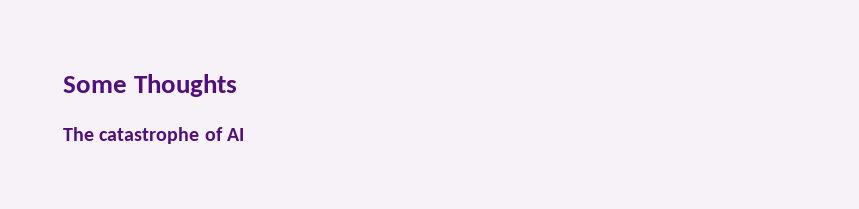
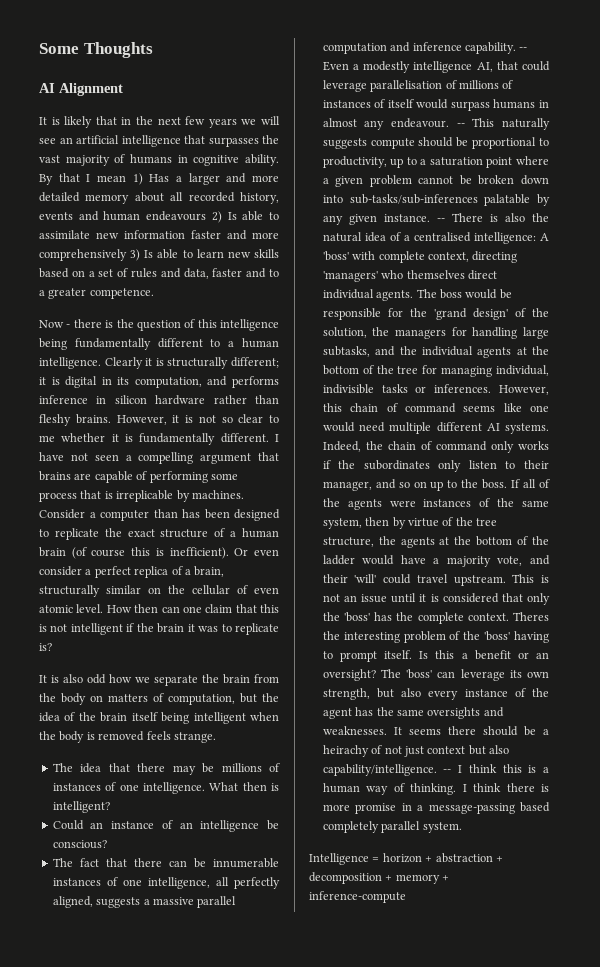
[63,127,244,144] The catastrophe of AI -> [39,83,123,96] [39,116,280,128] [39,135,279,147] [39,154,279,166] [39,173,279,185] [39,192,279,204] [39,211,279,223] [39,230,279,240] [39,249,279,261] [39,268,279,279] [39,288,154,299] [39,319,279,331] [39,338,279,350] [39,357,279,369] [39,376,279,388] [39,395,279,405] [39,414,279,426] [39,433,279,445] [39,452,279,464] [39,471,238,483] [39,490,244,502] [39,509,280,521] [39,528,279,540] [39,547,279,559] [39,566,225,578] [39,585,279,597] [39,604,279,613] [39,623,280,635] [39,643,52,651] [39,674,279,686] [39,693,279,705] [39,712,279,724] [39,731,216,743] [52,763,280,775] [52,782,279,794] [52,801,110,813] [52,820,279,832] [52,840,107,849] [52,858,279,868] [52,877,280,889] [52,896,237,908] [322,42,528,54] [322,61,550,73] [322,80,514,92] [322,99,549,111] [322,118,550,130] [322,137,549,149] [322,156,549,168] [322,175,549,187] [322,194,550,206] [322,213,549,225] [322,232,549,244] [322,251,518,263] [322,270,497,282] [322,289,512,301] [322,308,549,320] [322,327,549,339] [322,346,549,358] [322,365,549,377] [322,384,549,395] [322,403,549,413] [322,422,549,434] [322,441,549,453] [322,460,549,472] [322,479,550,491] [322,498,549,510] [322,517,497,529] [322,536,549,548] [322,555,550,567] [322,574,549,586] [322,593,550,605] [322,612,549,624] [322,631,549,643] [322,650,549,662] [322,669,549,681] [322,688,549,700] [322,707,504,719] [322,726,549,736] [322,745,509,757] [322,764,549,776] [322,783,549,795] [322,802,550,814] [322,821,462,833] [309,853,503,865] [309,872,450,884] [309,891,406,903] AI Alignment // It is likely that in the next few years we will see an artificial intelligence that surpasses the vast majority of humans in cognitive ability. By that I mean 1) Has a larger and more detailed memory about all recorded history, events and human endeavours 2) Is able to assimilate new information faster and more comprehensively 3) Is able to learn new skills based on a set of rules and data, faster and to a greater competence. // Now - there is the question of this intelligence being fundamentally different to a human intelligence. Clearly it is structurally different; it is digital in its computation, and performs inference in silicon hardware rather than fleshy brains. However, it is not so clear to me whether it is fundamentally different. I have not seen a compelling argument that brains are capable of performing some process that is irreplicable by machines. Consider a computer than has been designed to replicate the exact structure of a human brain (of course this is inefficient). Or even consider a perfect replica of a brain, structurally similar on the cellular of even atomic level. How then can one claim that this is not intelligent if the brain it was to replicate is? // It is also odd how we separate the brain from the body on matters of computation, but the idea of the brain itself being intelligent when the body is removed feels strange. // The idea that there may be millions of instances of one intelligence. What then is intelligent? // Could an instance of an intelligence be conscious? // The fact that there can be innumerable instances of one intelligence, all perfectly aligned, suggests a massive parallel computation and inference capability. -- Even a modestly intelligence AI, that could leverage parallelisation of millions of instances of itself would surpass humans in almost any endeavour. -- This naturally suggests compute should be proportional to productivity, up to a saturation point where a given problem cannot be broken down into sub-tasks/sub-inferences palatable by any given instance. -- There is also the natural idea of a centralised intelligence: A 'boss' with complete context, directing 'managers' who themselves direct individual agents. The boss would be responsible for the 'grand design' of the solution, the managers for handling large subtasks, and the individual agents at the bottom of the tree for managing individual, indivisible tasks or inferences. However, this chain of command seems like one would need multiple different AI systems. Indeed, the chain of command only works if the subordinates only listen to their manager, and so on up to the boss. If all of the agents were instances of the same system, then by virtue of the tree structure, the agents at the bottom of the ladder would have a majority vote, and their 'will' could travel upstream. This is not an issue until it is considered that only the 'boss' has the complete context. Theres the interesting problem of the 'boss' having to prompt itself. Is this a benefit or an oversight? The 'boss' can leverage its own strength, but also every instance of the agent has the same oversights and weaknesses. It seems there should be a heirachy of not just context but also capability/intelligence. -- I think this is a human way of thinking. I think there is more promise in a message-passing based completely parallel system. // Intelligence = horizon + abstraction + decomposition + memory + inference-compute

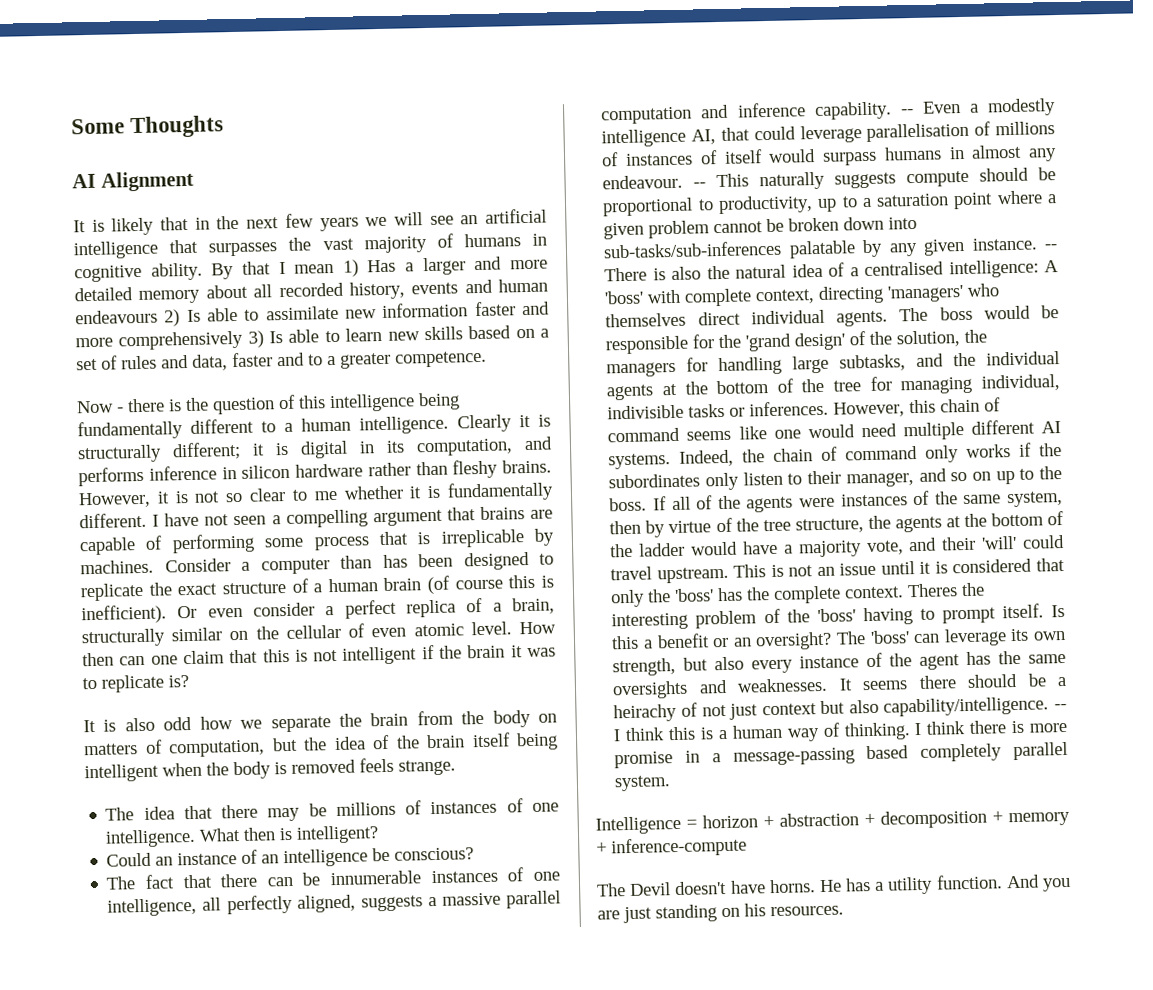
(406, 897) none -> [597,874,1071,897] [597,903,844,924] // The Devil doesn't have horns. He has a utility function. And you are just standing on his resources.

